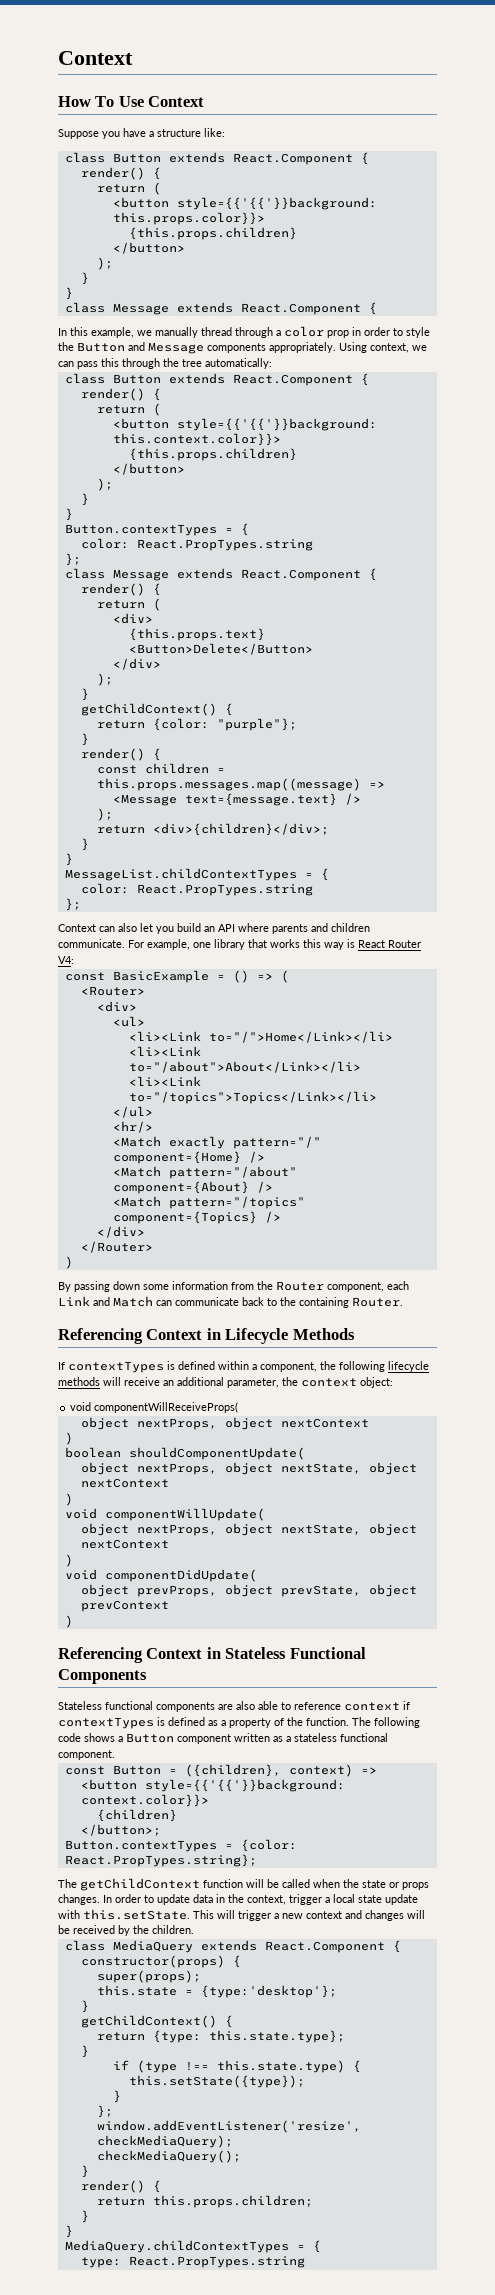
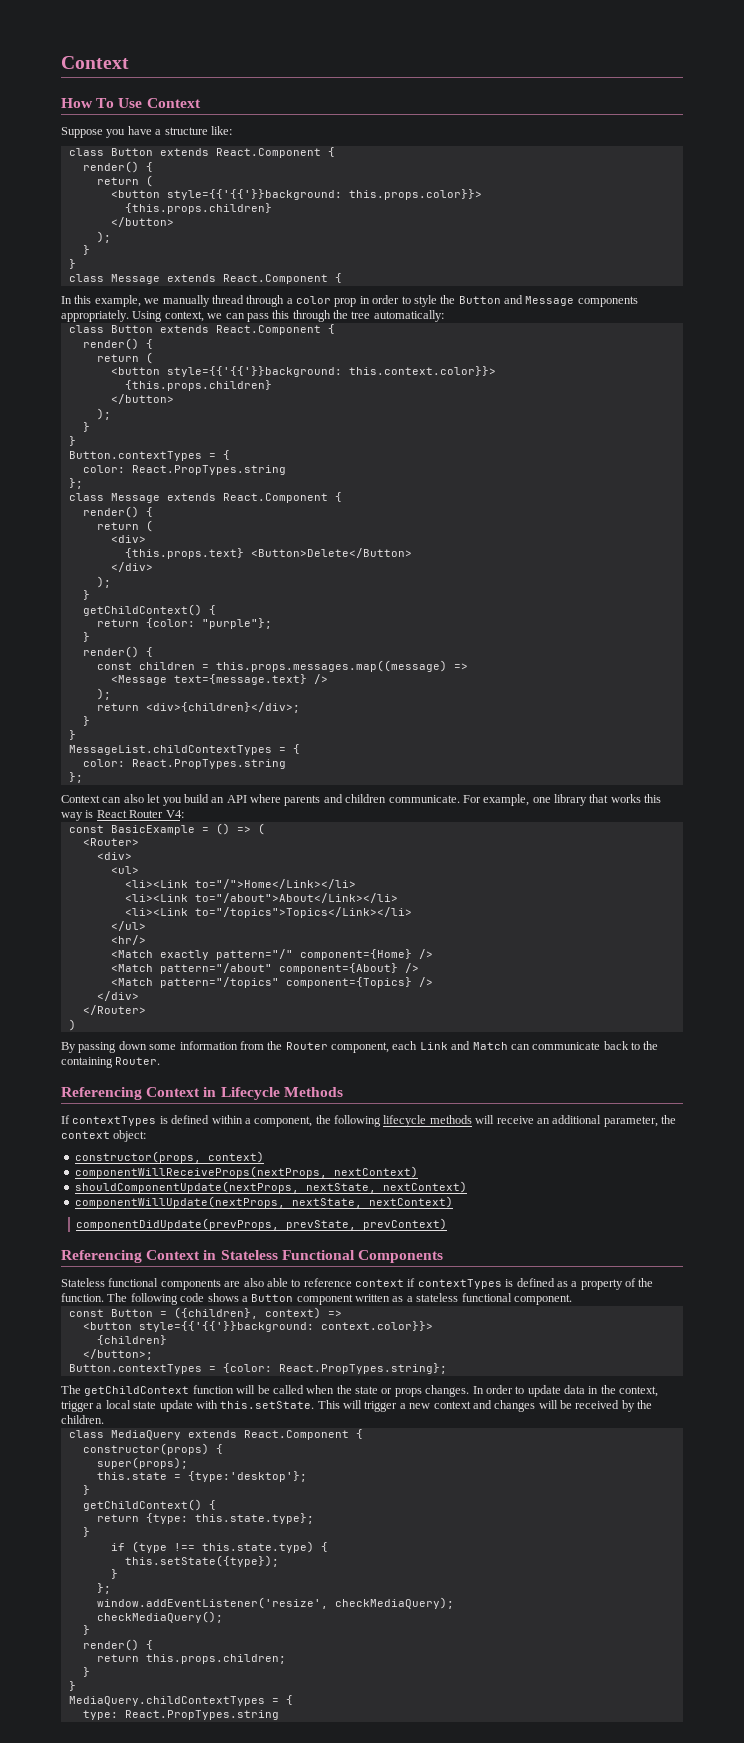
[70,1402,239,1413] [80,1417,369,1430] [64,1432,73,1445] [64,1447,305,1460] [80,1462,417,1475] [80,1478,169,1488] [64,1493,73,1506] [64,1508,265,1521] [80,1523,417,1536] [80,1539,169,1549] [64,1554,73,1567] [64,1569,257,1582] [80,1584,417,1597] [80,1600,169,1612] [64,1615,73,1628] void componentWillReceiveProps( // object nextProps, object nextContext // ) // boolean shouldComponentUpdate( // object nextProps, object nextState, object nextContext // ) // void componentWillUpdate( // object nextProps, object nextState, object nextContext // ) // void componentDidUpdate( // object prevProps, object prevState, object prevContext // ) -> [74,1151,264,1163] [74,1166,418,1178] [74,1181,467,1193] [74,1196,453,1208] [76,1218,448,1230] constructor(props, context) // componentWillReceiveProps(nextProps, nextContext) // shouldComponentUpdate(nextProps, nextState, nextContext) // componentWillUpdate(nextProps, nextState, nextContext) // componentDidUpdate(prevProps, prevState, prevContext)

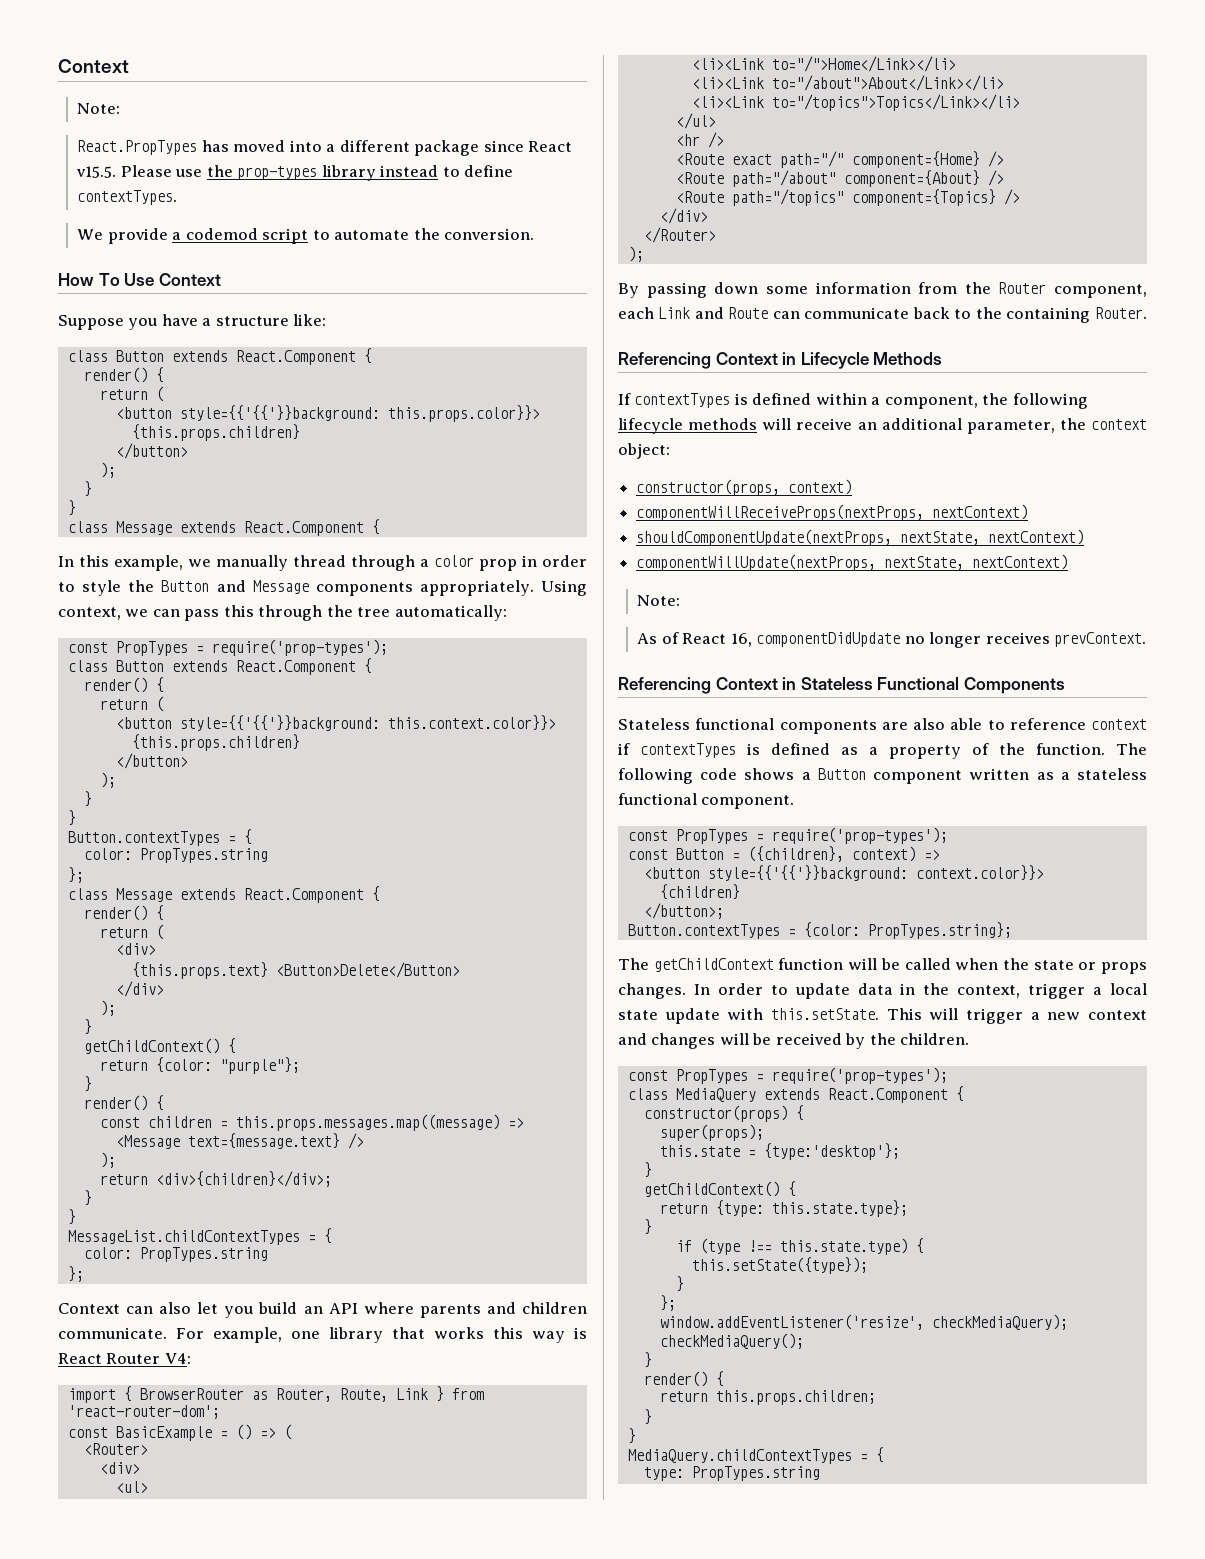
[61,56,129,69] Context -> [58,59,129,73] [77,103,121,114] [77,140,573,156] [76,165,514,181] [77,190,178,205] [77,228,535,244] Context // Note: // React.PropTypes has moved into a different package since React v15.5. Please use the prop-types library instead to define contextTypes. // We provide a codemod script to automate the conversion.
(444, 316) none -> [67,639,388,656] // const PropTypes = require('prop-types');
[131,465,286,475] React.PropTypes.string -> [139,848,268,863] PropTypes.string
[131,759,286,769] React.PropTypes.string -> [139,1247,268,1262] PropTypes.string
(184, 814) none -> [67,1386,484,1403] [67,1405,220,1419] // import { BrowserRouter as Router, Route, Link } from 'react-router-dom';
[110,935,146,945] [110,949,293,960] <hr/> // <Match exactly pattern="/" -> [675,132,724,148] [675,151,844,168] <hr /> // <Route exact path="/"
[110,963,272,974] <Match pattern="/about" -> [675,170,836,187] <Route path="/about"
[110,977,279,988] <Match pattern="/topics" -> [675,189,844,206] <Route path="/topics"
[68,1019,76,1031] ) -> [627,246,644,262] );
[472,1042,508,1050] Match -> [728,307,769,319] Route
[76,1218,448,1230] componentDidUpdate(prevProps, prevState, prevContext) -> [637,595,681,606] [637,632,1147,648] Note: // As of React 16, componentDidUpdate no longer receives prevContext.
(572, 1299) none -> [627,827,948,844] // const PropTypes = require('prop-types');
[278,1363,447,1374] React.PropTypes.string}; -> [867,922,1012,939] PropTypes.string};
(104, 1419) none -> [627,1067,948,1084] // const PropTypes = require('prop-types');
[124,1710,279,1720] React.PropTypes.string -> [691,1466,820,1481] PropTypes.string

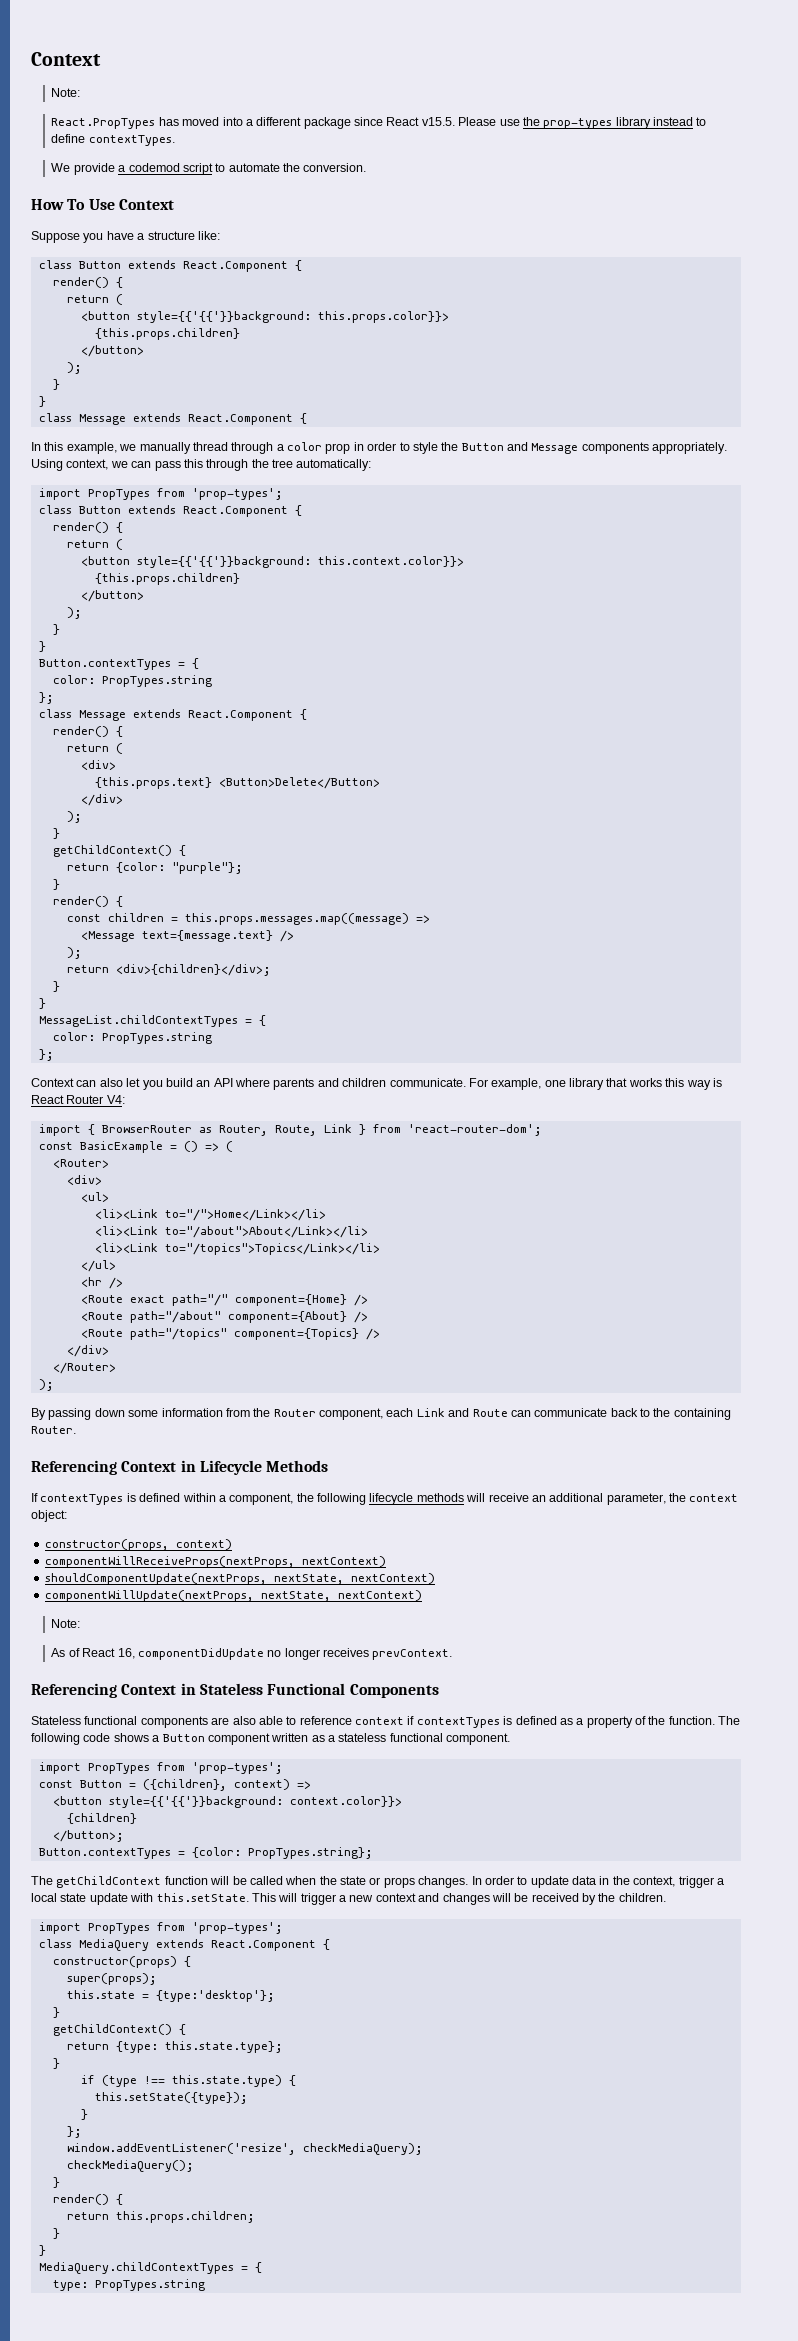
[67,639,388,656] const PropTypes = require('prop-types'); -> [38,488,283,500] import PropTypes from 'prop-types';
[627,827,948,844] const PropTypes = require('prop-types'); -> [38,1762,283,1774] import PropTypes from 'prop-types';
[627,1067,948,1084] const PropTypes = require('prop-types'); -> [38,1922,283,1934] import PropTypes from 'prop-types';

